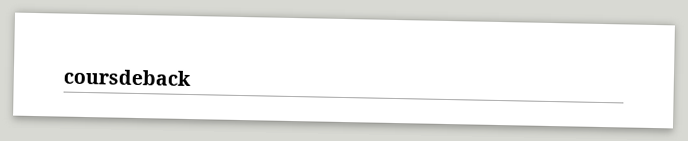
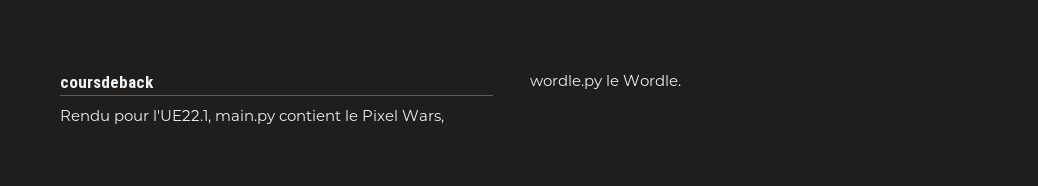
(191, 77) none -> [60,110,445,124] [530,75,682,89] // Rendu pour l'UE22.1, main.py contient le Pixel Wars, wordle.py le Wordle.

